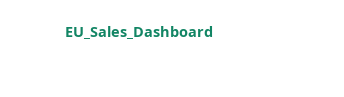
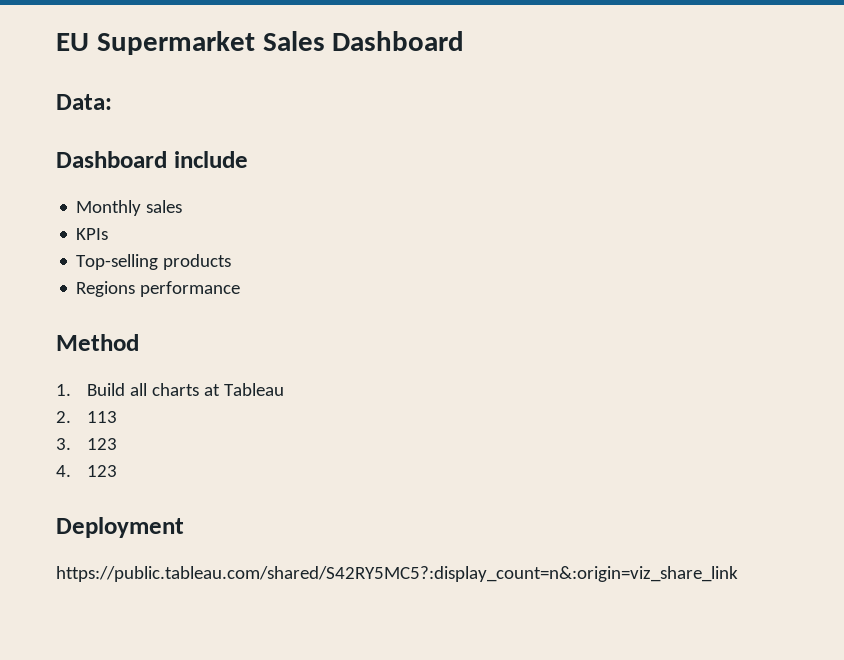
[65,26,213,39] EU_Sales_Dashboard -> [56,31,465,55] [56,94,112,110] [56,151,248,168] [76,200,183,216] [76,228,109,240] [76,254,232,270] [76,281,241,297] [56,334,139,351] [56,383,284,396] [56,411,117,423] [56,438,117,450] [56,465,117,477] [56,517,184,538] [56,566,738,582] EU Supermarket Sales Dashboard // Data: // Dashboard include // Monthly sales // KPIs // Top-selling products // Regions performance // Method // 1. Build all charts at Tableau // 2. 113 // 3. 123 // 4. 123 // Deployment // https://public.tableau.com/shared/S42RY5MC5?:display_count=n&:origin=viz_share_link

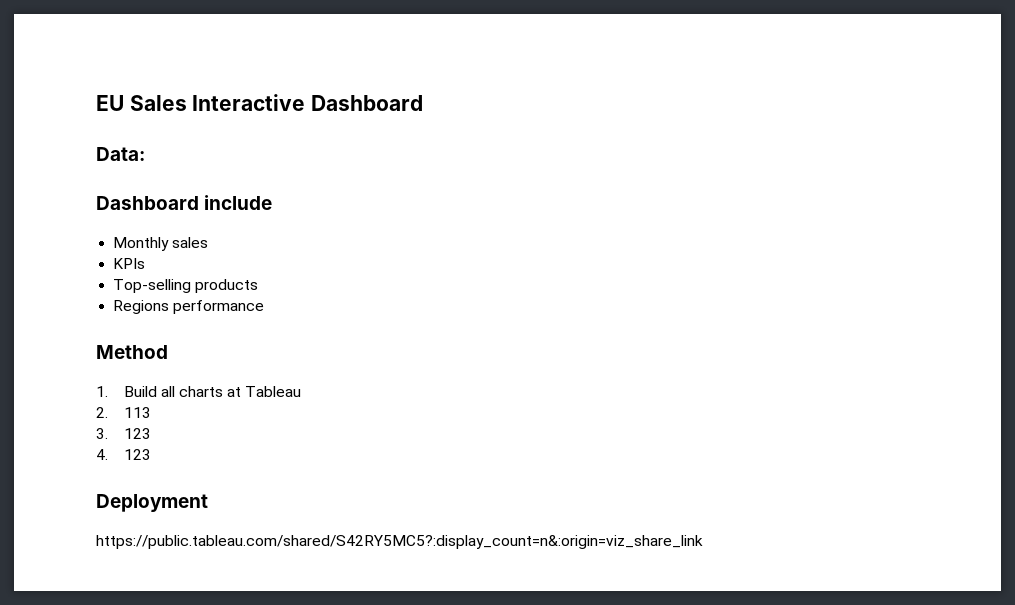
[96,31,325,55] Supermarket Sales -> [129,94,306,111] Sales Interactive

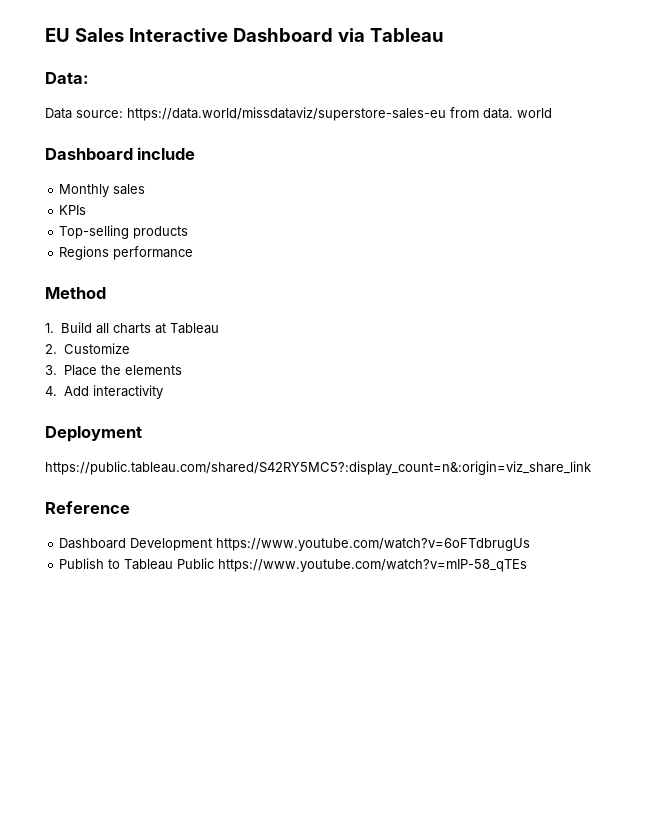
(424, 103) none -> [337,28,444,42] via Tableau
(145, 154) none -> [45,107,552,121] // Data source: https://data.world/missdataviz/superstore-sales-eu from data. world
[123,407,151,418] 113 -> [63,343,130,354] Customize
[123,428,151,439] 123 -> [63,365,182,376] Place the elements
[123,449,151,460] 123 -> [63,385,163,399] Add interactivity
(703, 542) none -> [45,501,130,514] [59,538,531,551] [59,558,528,572] // Reference // Dashboard Development https://www.youtube.com/watch?v=6oFTdbrugUs // Publish to Tableau Public https://www.youtube.com/watch?v=mIP-58_qTEs

